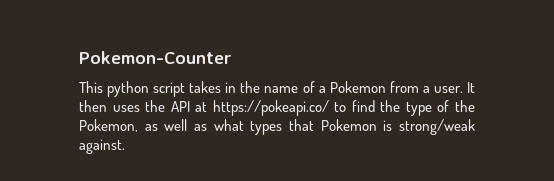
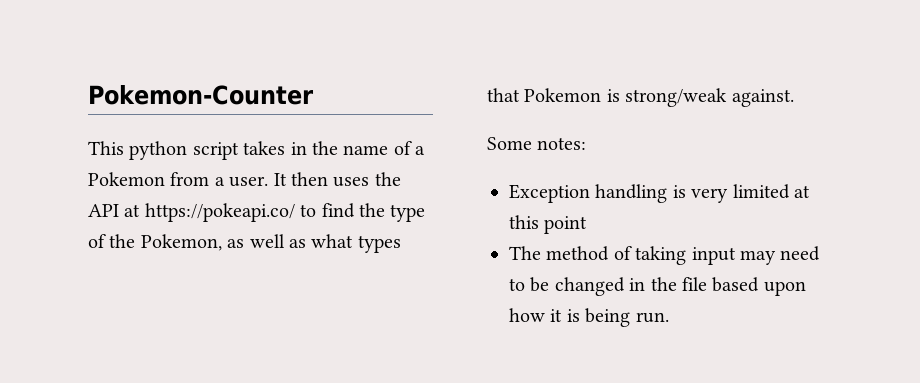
(125, 146) none -> [487,137,587,150] [509,184,810,203] [509,215,588,234] [509,246,821,265] [509,277,806,296] [509,308,669,327] // Some notes: // Exception handling is very limited at this point // The method of taking input may need to be changed in the file based upon how it is being run.

